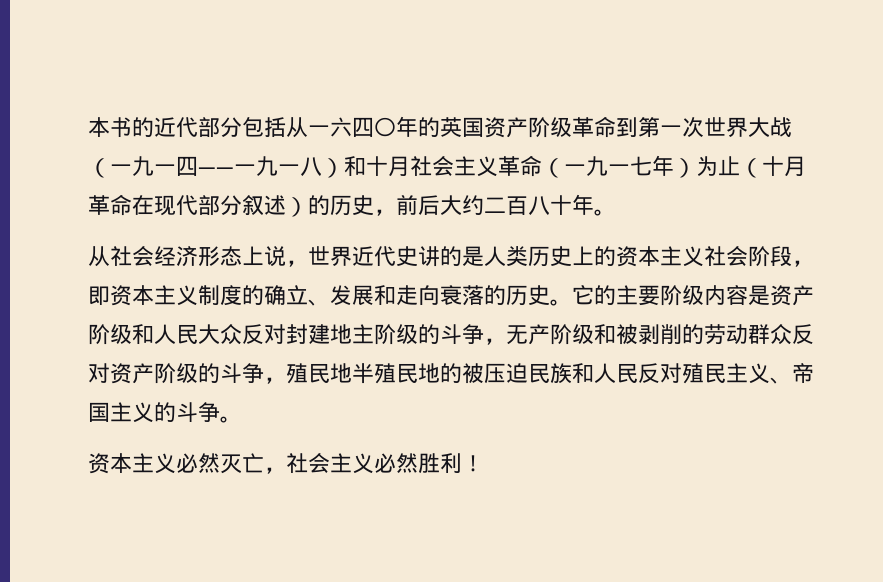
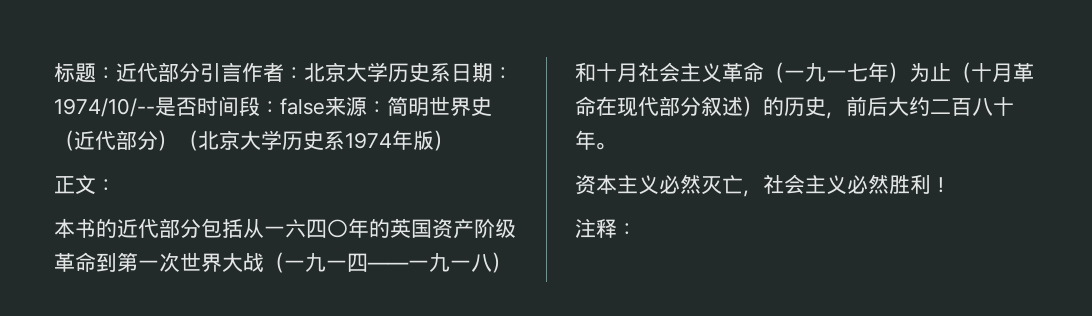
(88, 127) none -> [54,62,513,83] [54,96,492,117] [54,130,454,151] [54,175,116,195] 标题：近代部分引言作者：北京大学历史系日期：1974/10/--是否时间段：false来源：简明世界史（近代部分）（北京大学历史系1974年版） // 正文： //
[88,246,814,267] [88,285,814,306] [88,324,814,345] [88,363,814,384] [88,402,242,423] // 从社会经济形态上说，世界近代史讲的是人类历史上的资本主义社会阶段，即资本主义制度的确立、发展和走向衰落的历史。它的主要阶级内容是资产阶级和人民大众反对封建地主阶级的斗争，无产阶级和被剥削的劳动群众反对资产阶级的斗争，殖民地半殖民地的被压迫民族和人民反对殖民主义、帝国主义的斗争。 -> (616, 146) none
(484, 463) none -> [575,219,637,238] // 注释：

